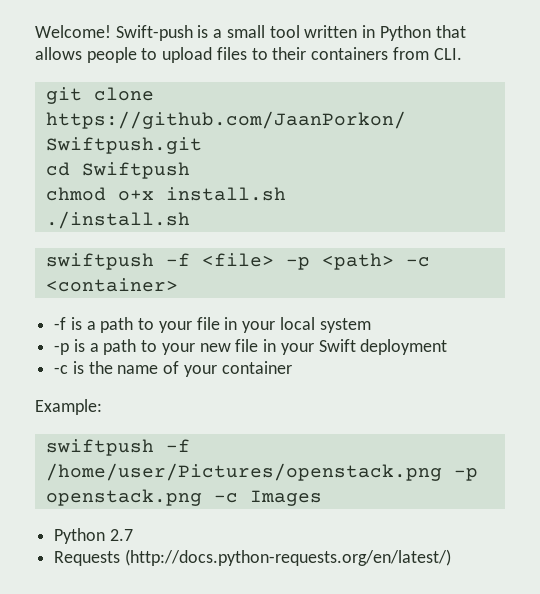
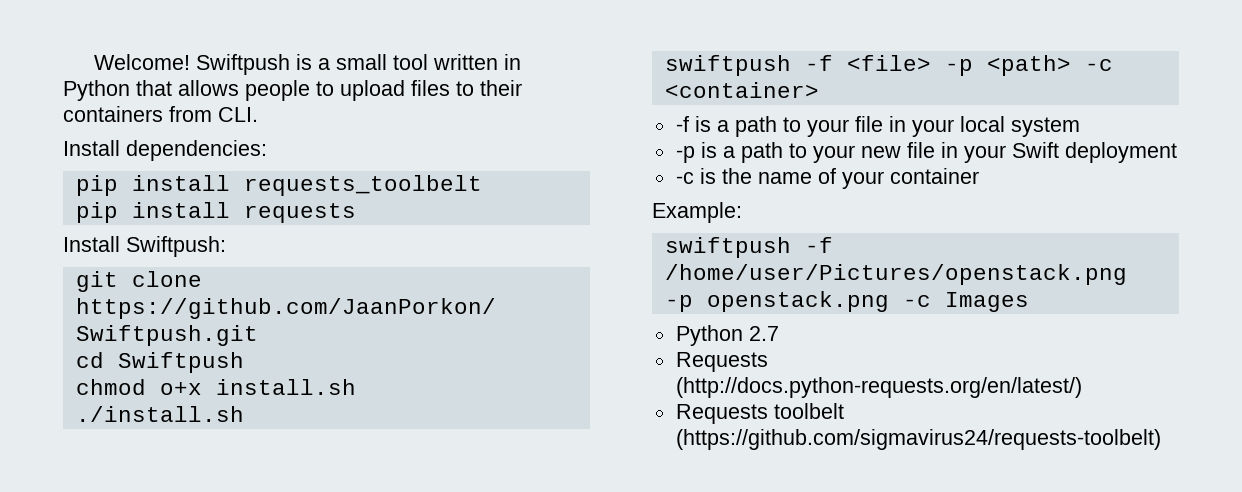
[115,25,193,41] Swift-push -> [195,54,290,75] Swiftpush
(462, 54) none -> [63,140,267,161] [75,175,482,196] [75,202,356,223] [63,236,226,257] // Install dependencies: // pip install requests_toolbelt // pip install requests // Install Swiftpush:
(451, 557) none -> [675,403,844,424] [675,429,1161,450] // Requests toolbelt (https://github.com/sigmavirus24/requests-toolbelt)

